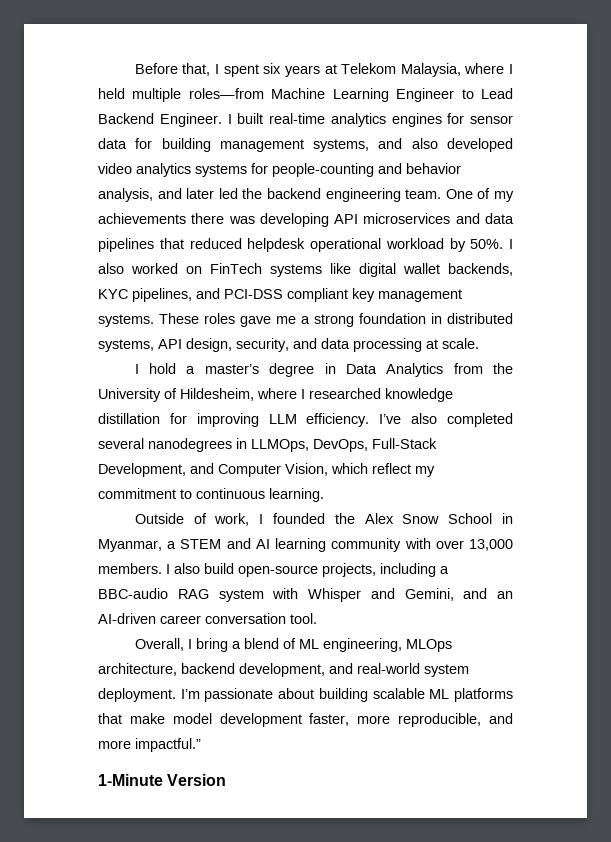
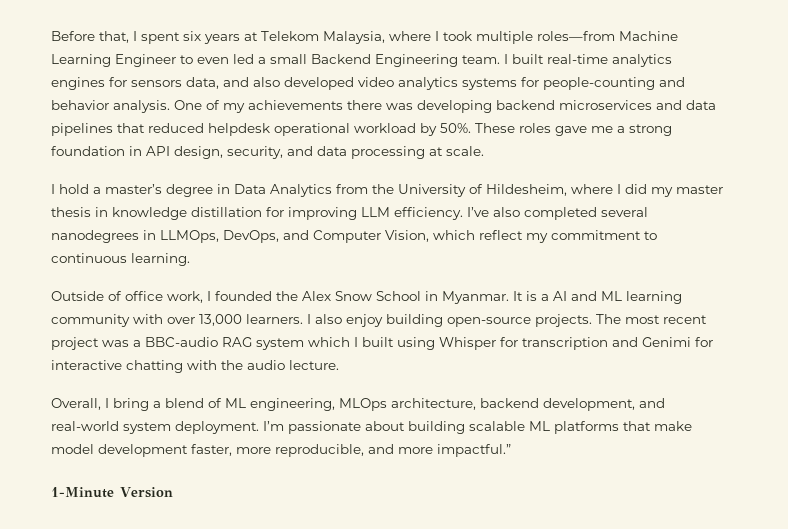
[98,88,125,99] held -> [443,31,472,41] took
[481,88,513,99] [98,113,222,127] Lead Backend Engineer. -> [197,54,500,67] even led a small Backend Engineering team.
[470,115,513,124] [98,138,370,152] sensor data for building management systems, -> [131,77,219,89] sensors data,
[98,188,442,202] analysis, and later led the backend engineering team. -> [113,100,170,113] analysis.
[334,214,359,224] API -> [496,100,555,110] backend
[509,239,513,249] [98,263,513,277] [98,288,462,302] [98,314,154,327] I also worked on FinTech systems like digital wallet backends, KYC pipelines, and PCI-DSS compliant key management systems. -> (471, 128) none
[447,313,513,324] [98,339,154,352] distributed systems, -> (142, 151) none
[309,388,381,399] researched -> [625,184,723,197] [51,207,108,217] did my master thesis in
[372,438,437,449] [98,463,186,477] Full-Stack Development, -> (279, 236) none
(207, 518) none -> [125,291,163,301] office
[98,538,270,552] Myanmar, a STEM and AI -> [442,291,622,304] Myanmar. It is a AI and ML
[98,563,449,577] [98,588,513,602] [98,613,317,624] members. I also build open-source projects, including a BBC-audio RAG system with Whisper and Gemini, and an AI-driven career conversation tool. -> [246,314,707,327] [51,337,713,350] [51,360,339,373] learners. I also enjoy building open-source projects. The most recent project was a BBC-audio RAG system which I built using Whisper for transcription and Genimi for interactive chatting with the audio lecture.

